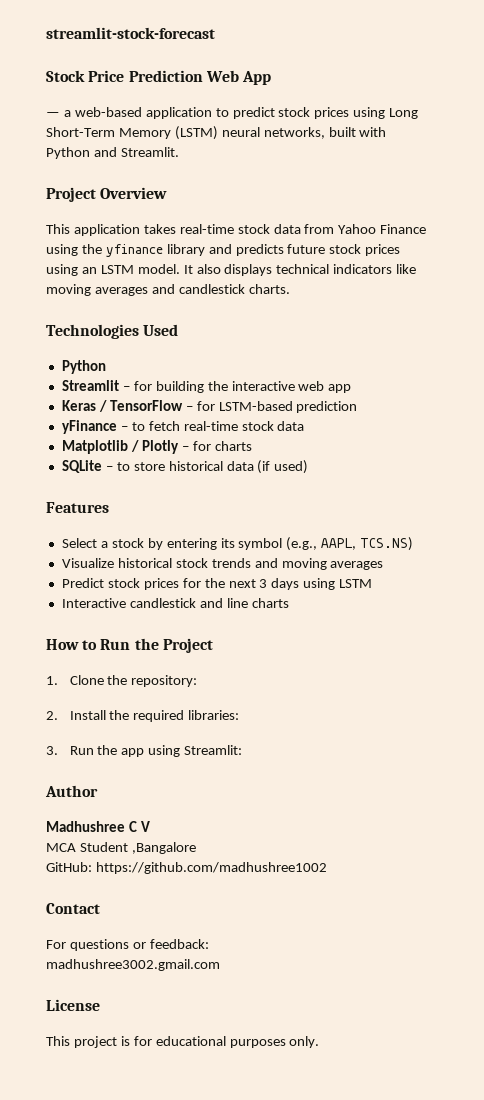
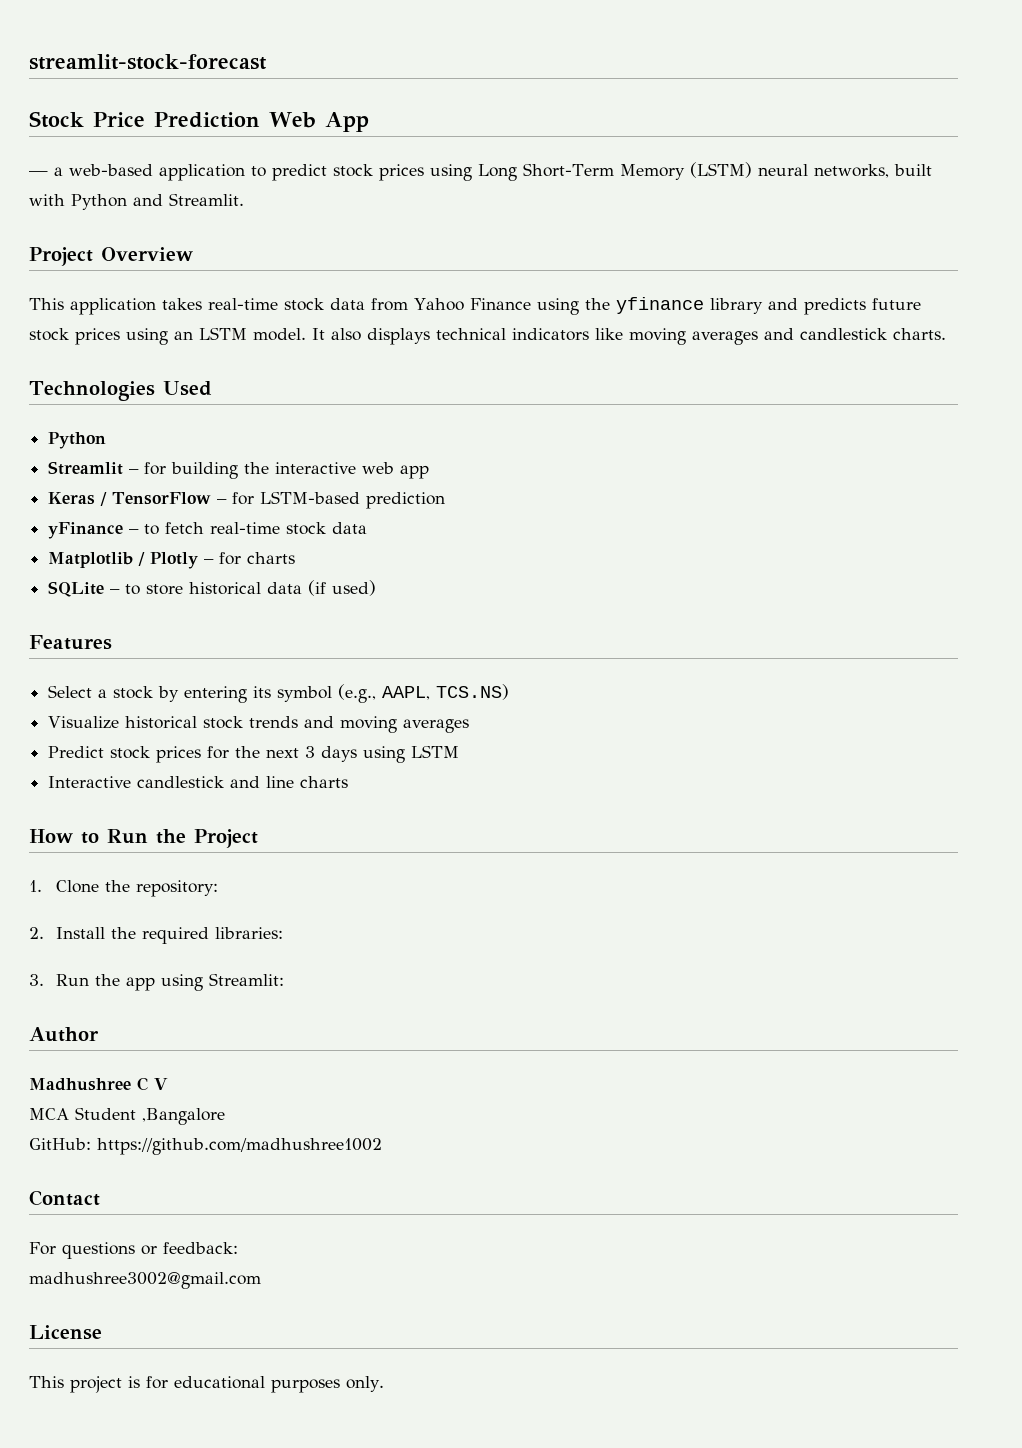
[46,959,220,971] madhushree3002.gmail.com -> [29,1272,261,1289] madhushree3002@gmail.com

